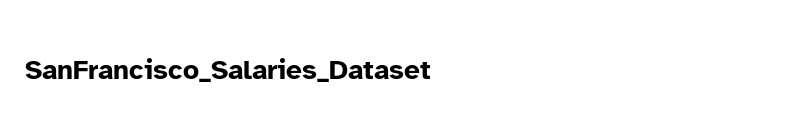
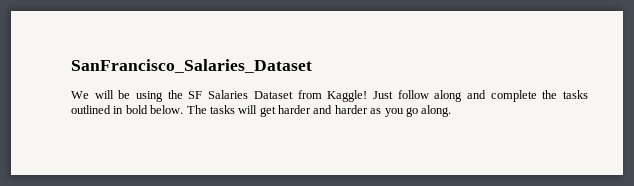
(431, 70) none -> [71,90,588,102] [71,105,452,117] // We will be using the SF Salaries Dataset from Kaggle! Just follow along and complete the tasks outlined in bold below. The tasks will get harder and harder as you go along.

